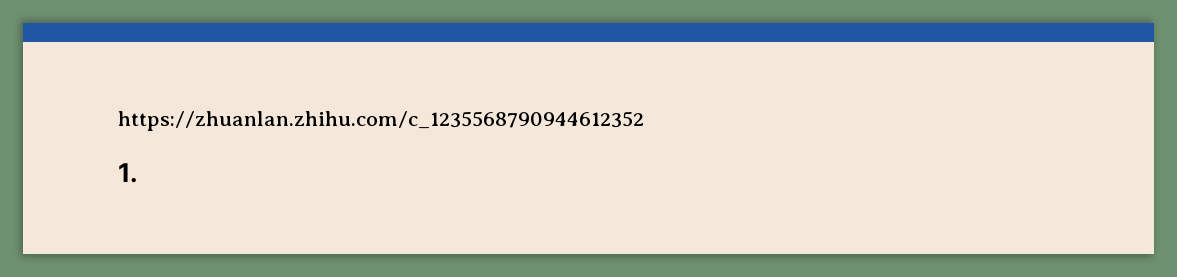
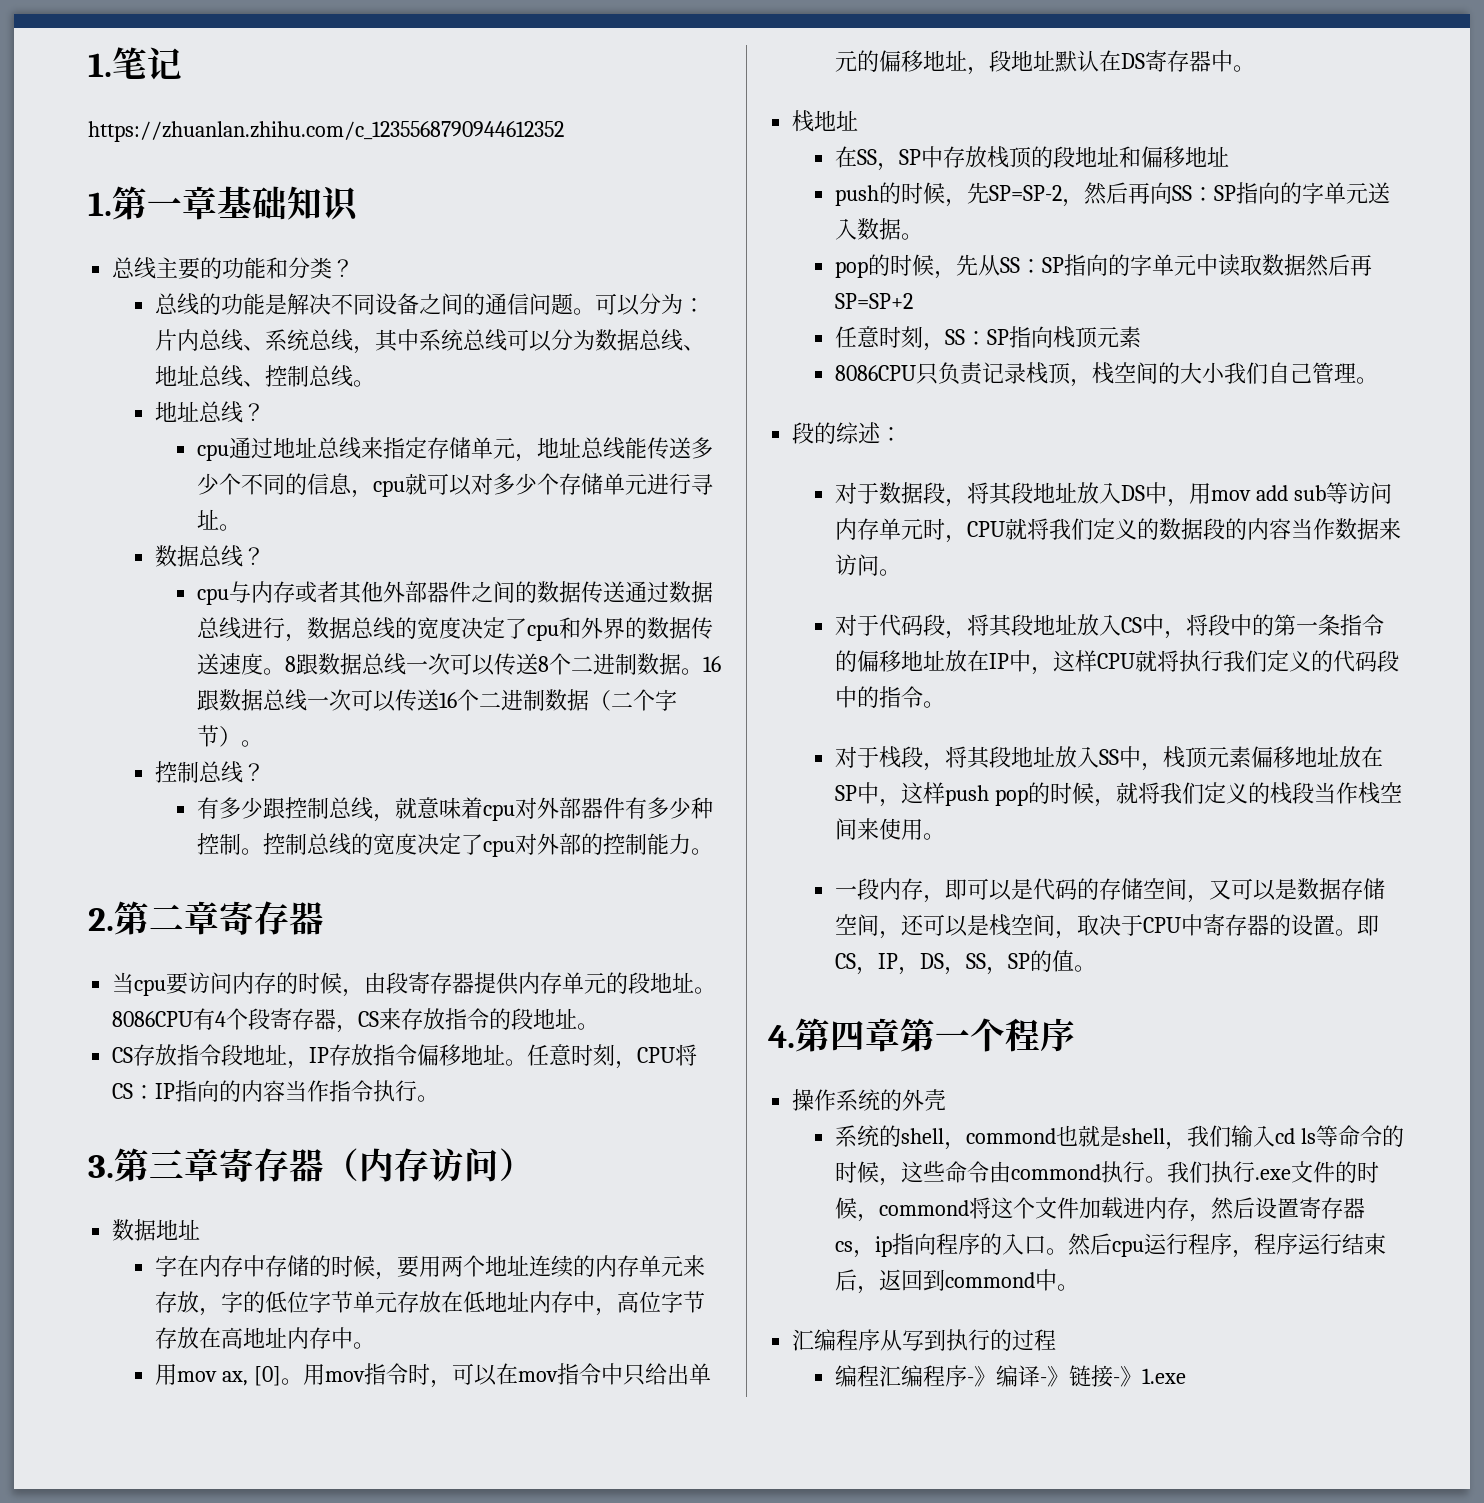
(118, 121) none -> [88,47,182,80] 1.笔记 //
(137, 173) none -> [112,186,360,222] [112,257,355,280] [154,293,705,316] [154,329,705,354] [154,365,375,387] [154,401,265,423] [197,437,714,462] [197,473,714,498] [197,509,242,531] [154,545,265,567] [197,581,714,605] [197,617,714,642] [197,653,722,676] [197,689,678,712] [197,725,264,747] [154,761,265,783] [197,797,714,822] [197,833,714,857] [88,901,324,935] [112,972,717,997] [112,1008,600,1033] [112,1044,698,1069] [112,1080,440,1102] [88,1148,534,1182] [112,1219,201,1241] [154,1255,705,1280] [154,1291,705,1316] [154,1327,375,1349] [154,1363,711,1388] [834,50,1255,75] [792,110,859,132] [834,146,1229,171] [834,182,1390,207] [834,218,923,240] [834,254,1372,279] [834,293,913,309] [834,326,1141,351] [834,362,1378,387] [792,422,903,444] [834,482,1392,507] [834,518,1401,543] [834,554,901,576] [834,614,1384,639] [834,650,1399,675] [834,686,945,708] [834,746,1383,771] [834,782,1402,807] [834,818,945,840] [834,878,1385,903] [834,914,1379,939] [834,950,1096,975] [768,1018,1075,1052] [792,1089,947,1111] [834,1125,1404,1150] [834,1161,1379,1186] [834,1197,1365,1222] [834,1233,1386,1258] [834,1269,1079,1294] [792,1329,1057,1351] [834,1365,1186,1387] 第一章基础知识 // 总线主要的功能和分类？ // 总线的功能是解决不同设备之间的通信问题。可以分为：片内总线、系统总线，其中系统总线可以分为数据总线、地址总线、控制总线。 // 地址总线？ // cpu通过地址总线来指定存储单元，地址总线能传送多少个不同的信息，cpu就可以对多少个存储单元进行寻址。 // 数据总线？ // cpu与内存或者其他外部器件之间的数据传送通过数据总线进行，数据总线的宽度决定了cpu和外界的数据传送速度。8跟数据总线一次可以传送8个二进制数据。16跟数据总线一次可以传送16个二进制数据（二个字节）。 // 控制总线？ // 有多少跟控制总线，就意味着cpu对外部器件有多少种控制。控制总线的宽度决定了cpu对外部的控制能力。 // 2.第二章寄存器 // 当cpu要访问内存的时候，由段寄存器提供内存单元的段地址。8086CPU有4个段寄存器，CS来存放指令的段地址。 // CS存放指令段地址，IP存放指令偏移地址。任意时刻，CPU将CS：IP指向的内容当作指令执行。 // 3.第三章寄存器（内存访问） // 数据地址 // 字在内存中存储的时候，要用两个地址连续的内存单元来存放，字的低位字节单元存放在低地址内存中，高位字节存放在高地址内存中。 // 用mov ax, [0]。用mov指令时，可以在mov指令中只给出单元的偏移地址，段地址默认在DS寄存器中。 // 栈地址 // 在SS，SP中存放栈顶的段地址和偏移地址 // push的时候，先SP=SP-2，然后再向SS：SP指向的字单元送入数据。 // pop的时候，先从SS：SP指向的字单元中读取数据然后再SP=SP+2 // 任意时刻，SS：SP指向栈顶元素 // 8086CPU只负责记录栈顶，栈空间的大小我们自己管理。 // 段的综述： // 对于数据段，将其段地址放入DS中，用mov add sub等访问内存单元时，CPU就将我们定义的数据段的内容当作数据来访问。 // 对于代码段，将其段地址放入CS中，将段中的第一条指令的偏移地址放在IP中，这样CPU就将执行我们定义的代码段中的指令。 // 对于栈段，将其段地址放入SS中，栈顶元素偏移地址放在SP中，这样push pop的时候，就将我们定义的栈段当作栈空间来使用。 // 一段内存，即可以是代码的存储空间，又可以是数据存储空间，还可以是栈空间，取决于CPU中寄存器的设置。即CS，IP，DS，SS，SP的值。 // 4.第四章第一个程序 // 操作系统的外壳 // 系统的shell，commond也就是shell，我们输入cd ls等命令的时候，这些命令由commond执行。我们执行.exe文件的时候，commond将这个文件加载进内存，然后设置寄存器cs，ip指向程序的入口。然后cpu运行程序，程序运行结束后，返回到commond中。 // 汇编程序从写到执行的过程 // 编程汇编程序-》编译-》链接-》1.exe

